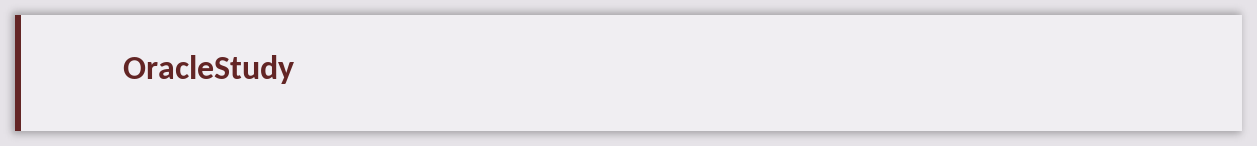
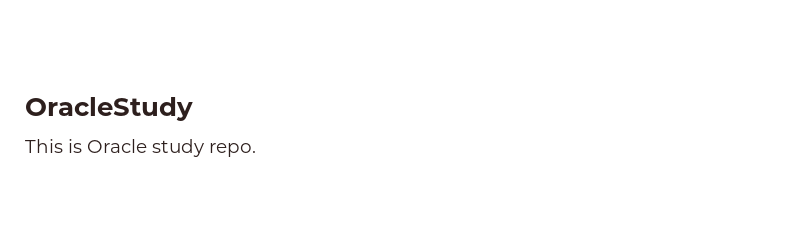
(294, 69) none -> [25,139,256,157] // This is Oracle study repo.

